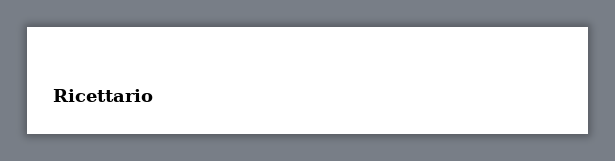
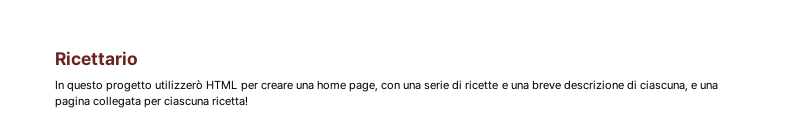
(153, 95) none -> [55,80,719,92] [55,96,249,108] // In questo progetto utilizzerò HTML per creare una home page, con una serie di ricette e una breve descrizione di ciascuna, e una pagina collegata per ciascuna ricetta!

